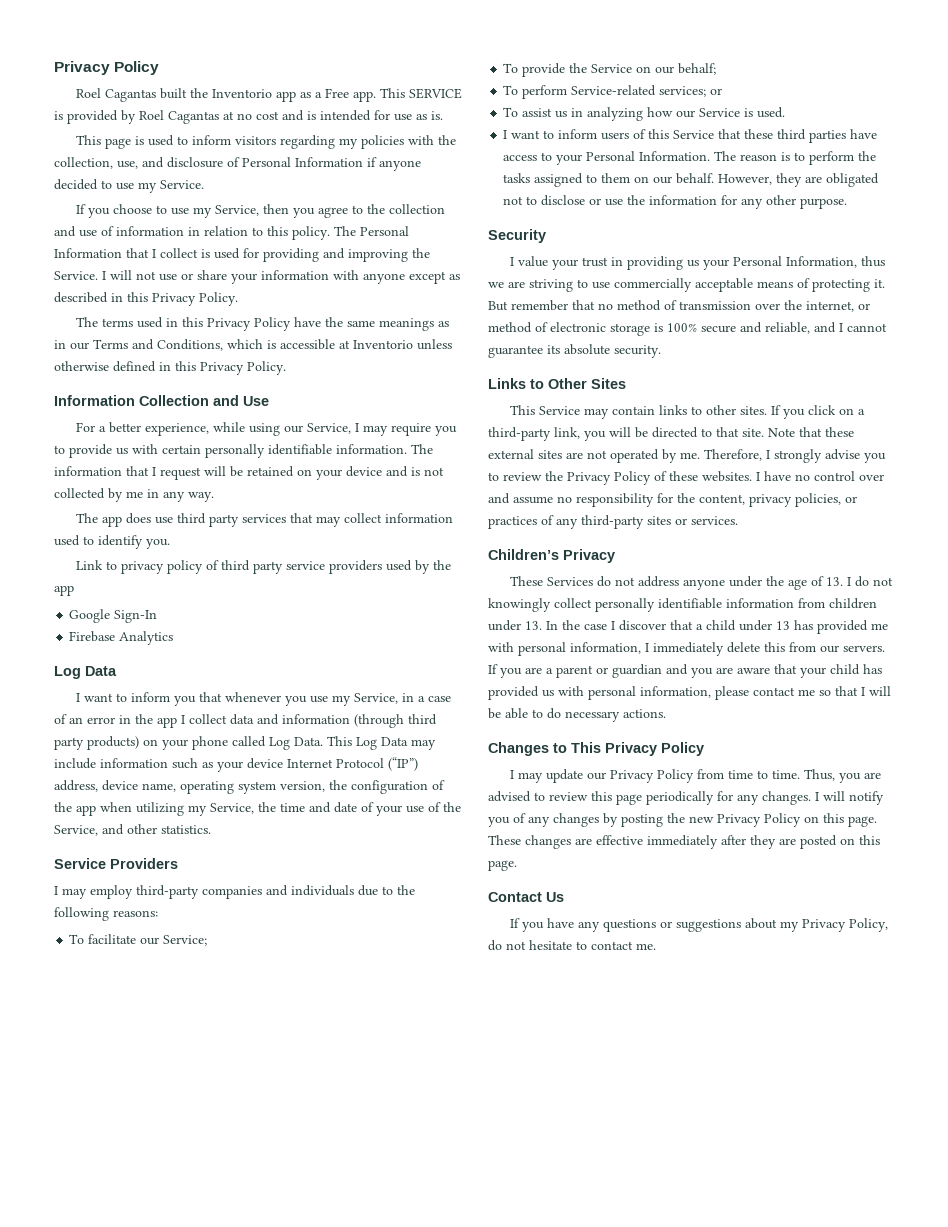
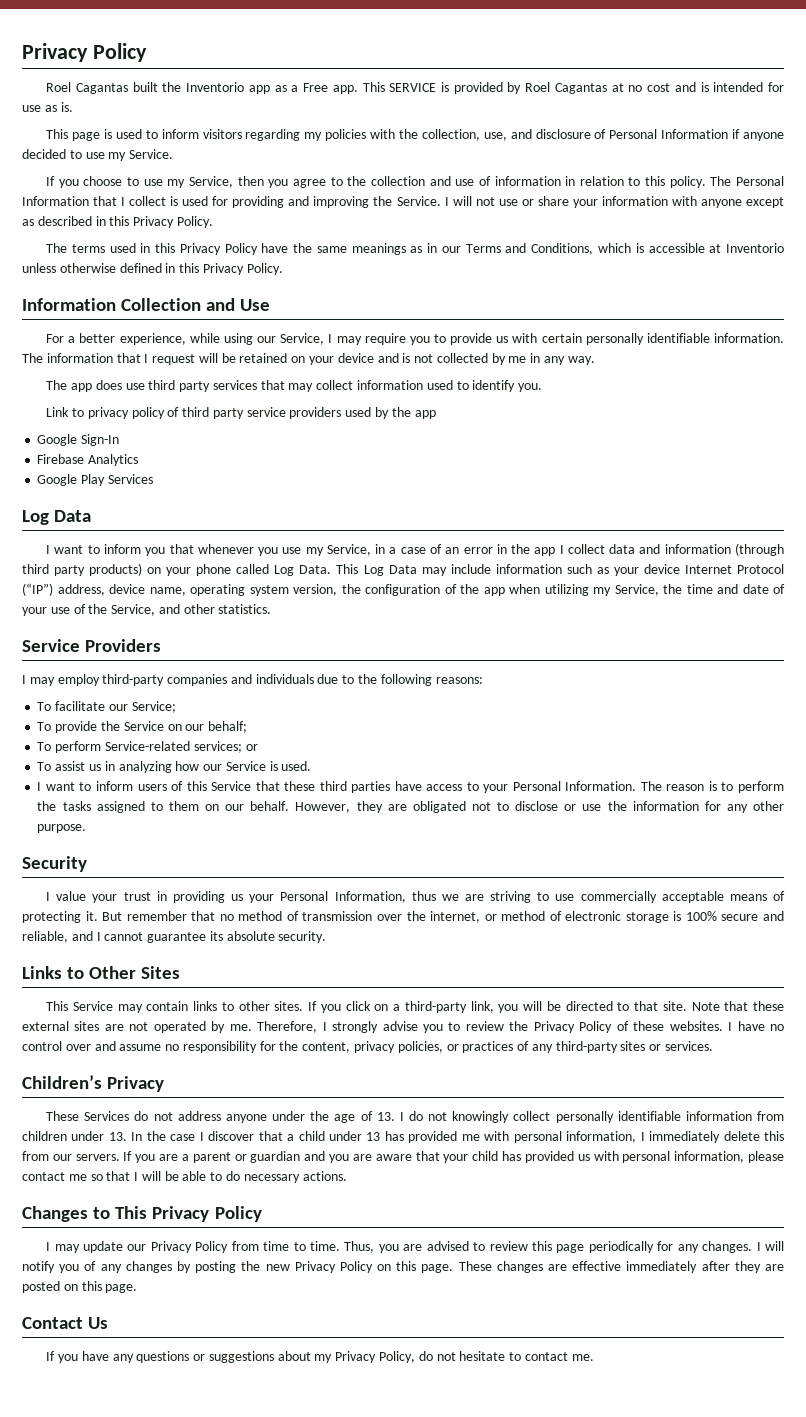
(174, 638) none -> [37,474,153,486] // Google Play Services

